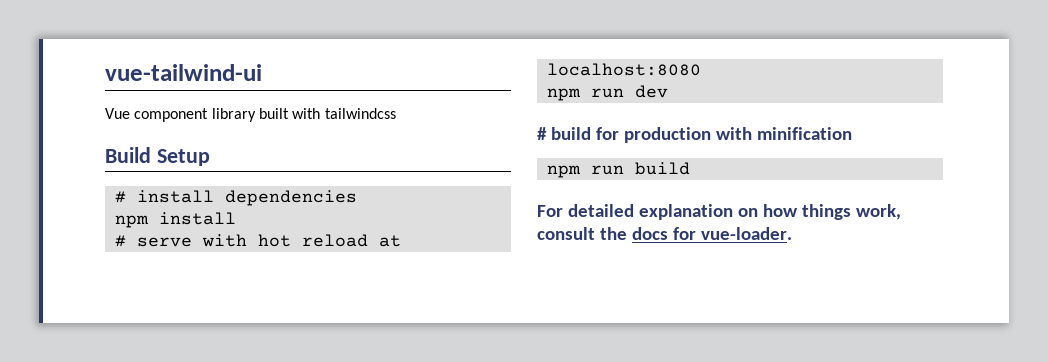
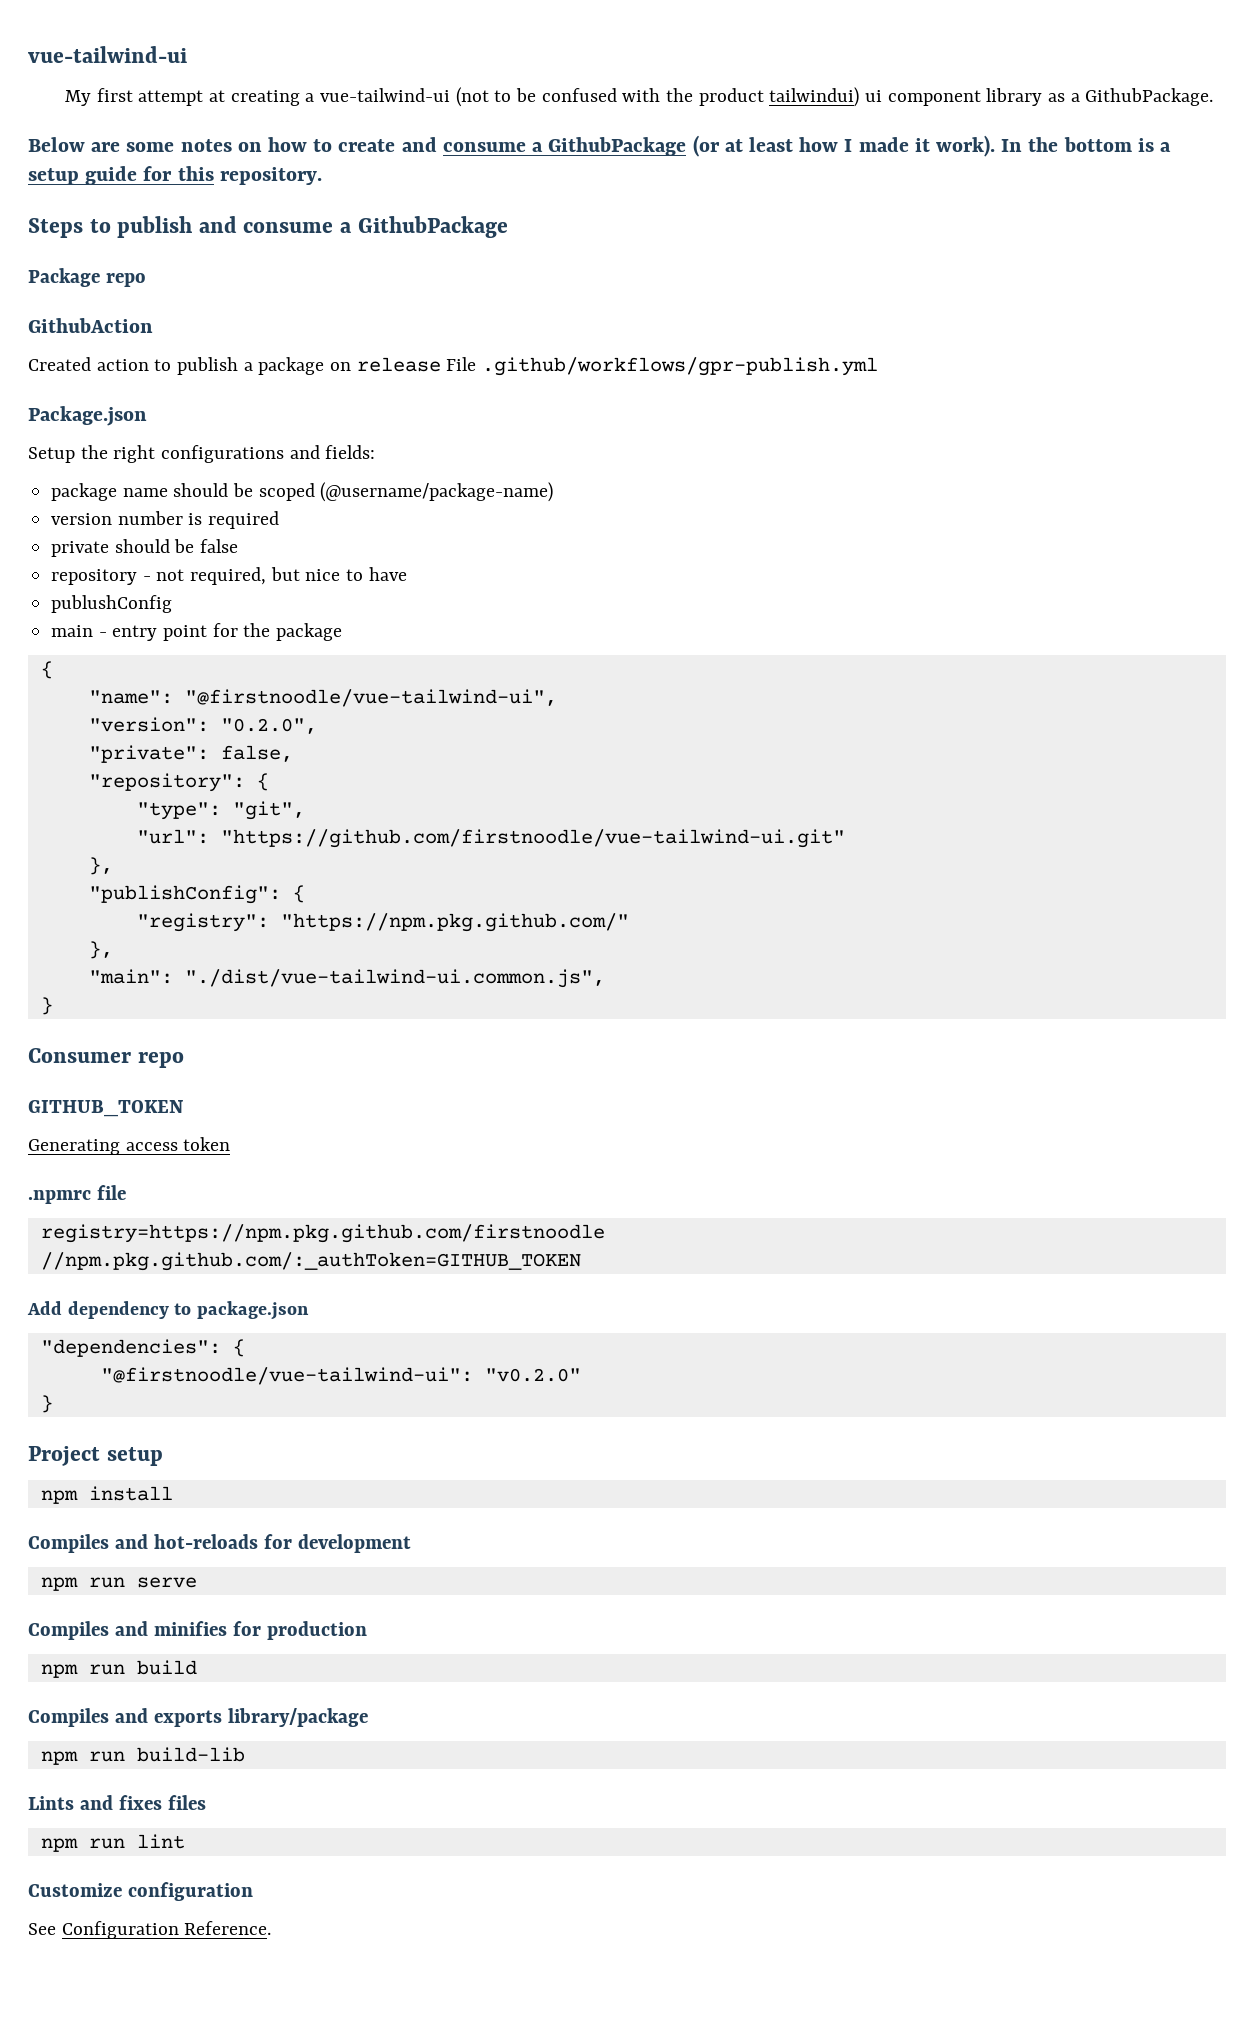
[105,108,396,122] [105,147,210,166] [114,190,357,206] [114,212,236,228] [114,234,401,247] [546,63,701,76] [546,85,668,101] [537,127,591,140] Vue component library built with tailwindcss // Build Setup // # install dependencies // npm install // # serve with hot reload at localhost:8080 // npm run dev // # build -> [65,87,1214,107] [28,135,1172,157] [28,166,322,185] [28,216,508,238] [28,268,146,287] [28,318,153,333] [28,357,879,376] [28,406,147,426] [28,445,376,463] [51,482,554,502] [51,511,280,529] [51,539,239,557] [51,567,407,585] [51,595,173,613] [51,623,343,641] [40,661,53,679] [88,689,557,707] [88,717,317,734] [88,745,293,763] [88,773,269,792] [136,801,305,820] [136,829,845,848] [88,857,113,875] [88,885,305,904] [136,913,629,932] [88,941,113,959] [88,969,605,988] [40,997,53,1015] [28,1048,184,1068] [28,1100,183,1117] [28,1137,231,1155] [28,1185,126,1204] [40,1224,605,1243] [40,1252,581,1271] [27,1301,310,1320] [40,1339,245,1357] [100,1367,581,1385] [40,1395,53,1413] [28,1446,163,1466] [40,1486,173,1504] [28,1534,411,1553] [40,1577,197,1591] [28,1621,227,1640] My first attempt at creating a vue-tailwind-ui (not to be confused with the product tailwindui) ui component library as a GithubPackage. // Below are some notes on how to create and consume a GithubPackage (or at least how I made it work). In the bottom is a setup guide for this repository. // Steps to publish and consume a GithubPackage // Package repo // GithubAction // Created action to publish a package on release File .github/workflows/gpr-publish.yml // Package.json // Setup the right configurations and fields: // package name should be scoped (@username/package-name) // version number is required // private should be false // repository - not required, but nice to have // publushConfig // main - entry point for the package // { // "name": "@firstnoodle/vue-tailwind-ui", // "version": "0.2.0", // "private": false, // "repository": { // "type": "git", // "url": "https://github.com/firstnoodle/vue-tailwind-ui.git" // }, // "publishConfig": { // "registry": "https://npm.pkg.github.com/" // }, // "main": "./dist/vue-tailwind-ui.common.js", // } // Consumer repo // GITHUB_TOKEN // Generating access token // .npmrc file // registry=https://npm.pkg.github.com/firstnoodle // //npm.pkg.github.com/:_authToken=GITHUB_TOKEN // Add dependency to package.json // "dependencies": { // "@firstnoodle/vue-tailwind-ui": "v0.2.0" // } // Project setup // npm install // Compiles and hot-reloads for development // npm run serve // Compiles and minifies
[715,127,852,140] with minification -> (367, 1630) none
[537,204,901,220] [537,227,792,240] For detailed explanation on how things work, consult the docs for vue-loader. -> [28,1708,368,1727] [40,1747,245,1765] [28,1795,206,1810] [40,1834,185,1852] [28,1882,253,1901] [28,1921,272,1939] Compiles and exports library/package // npm run build-lib // Lints and fixes files // npm run lint // Customize configuration // See Configuration Reference.

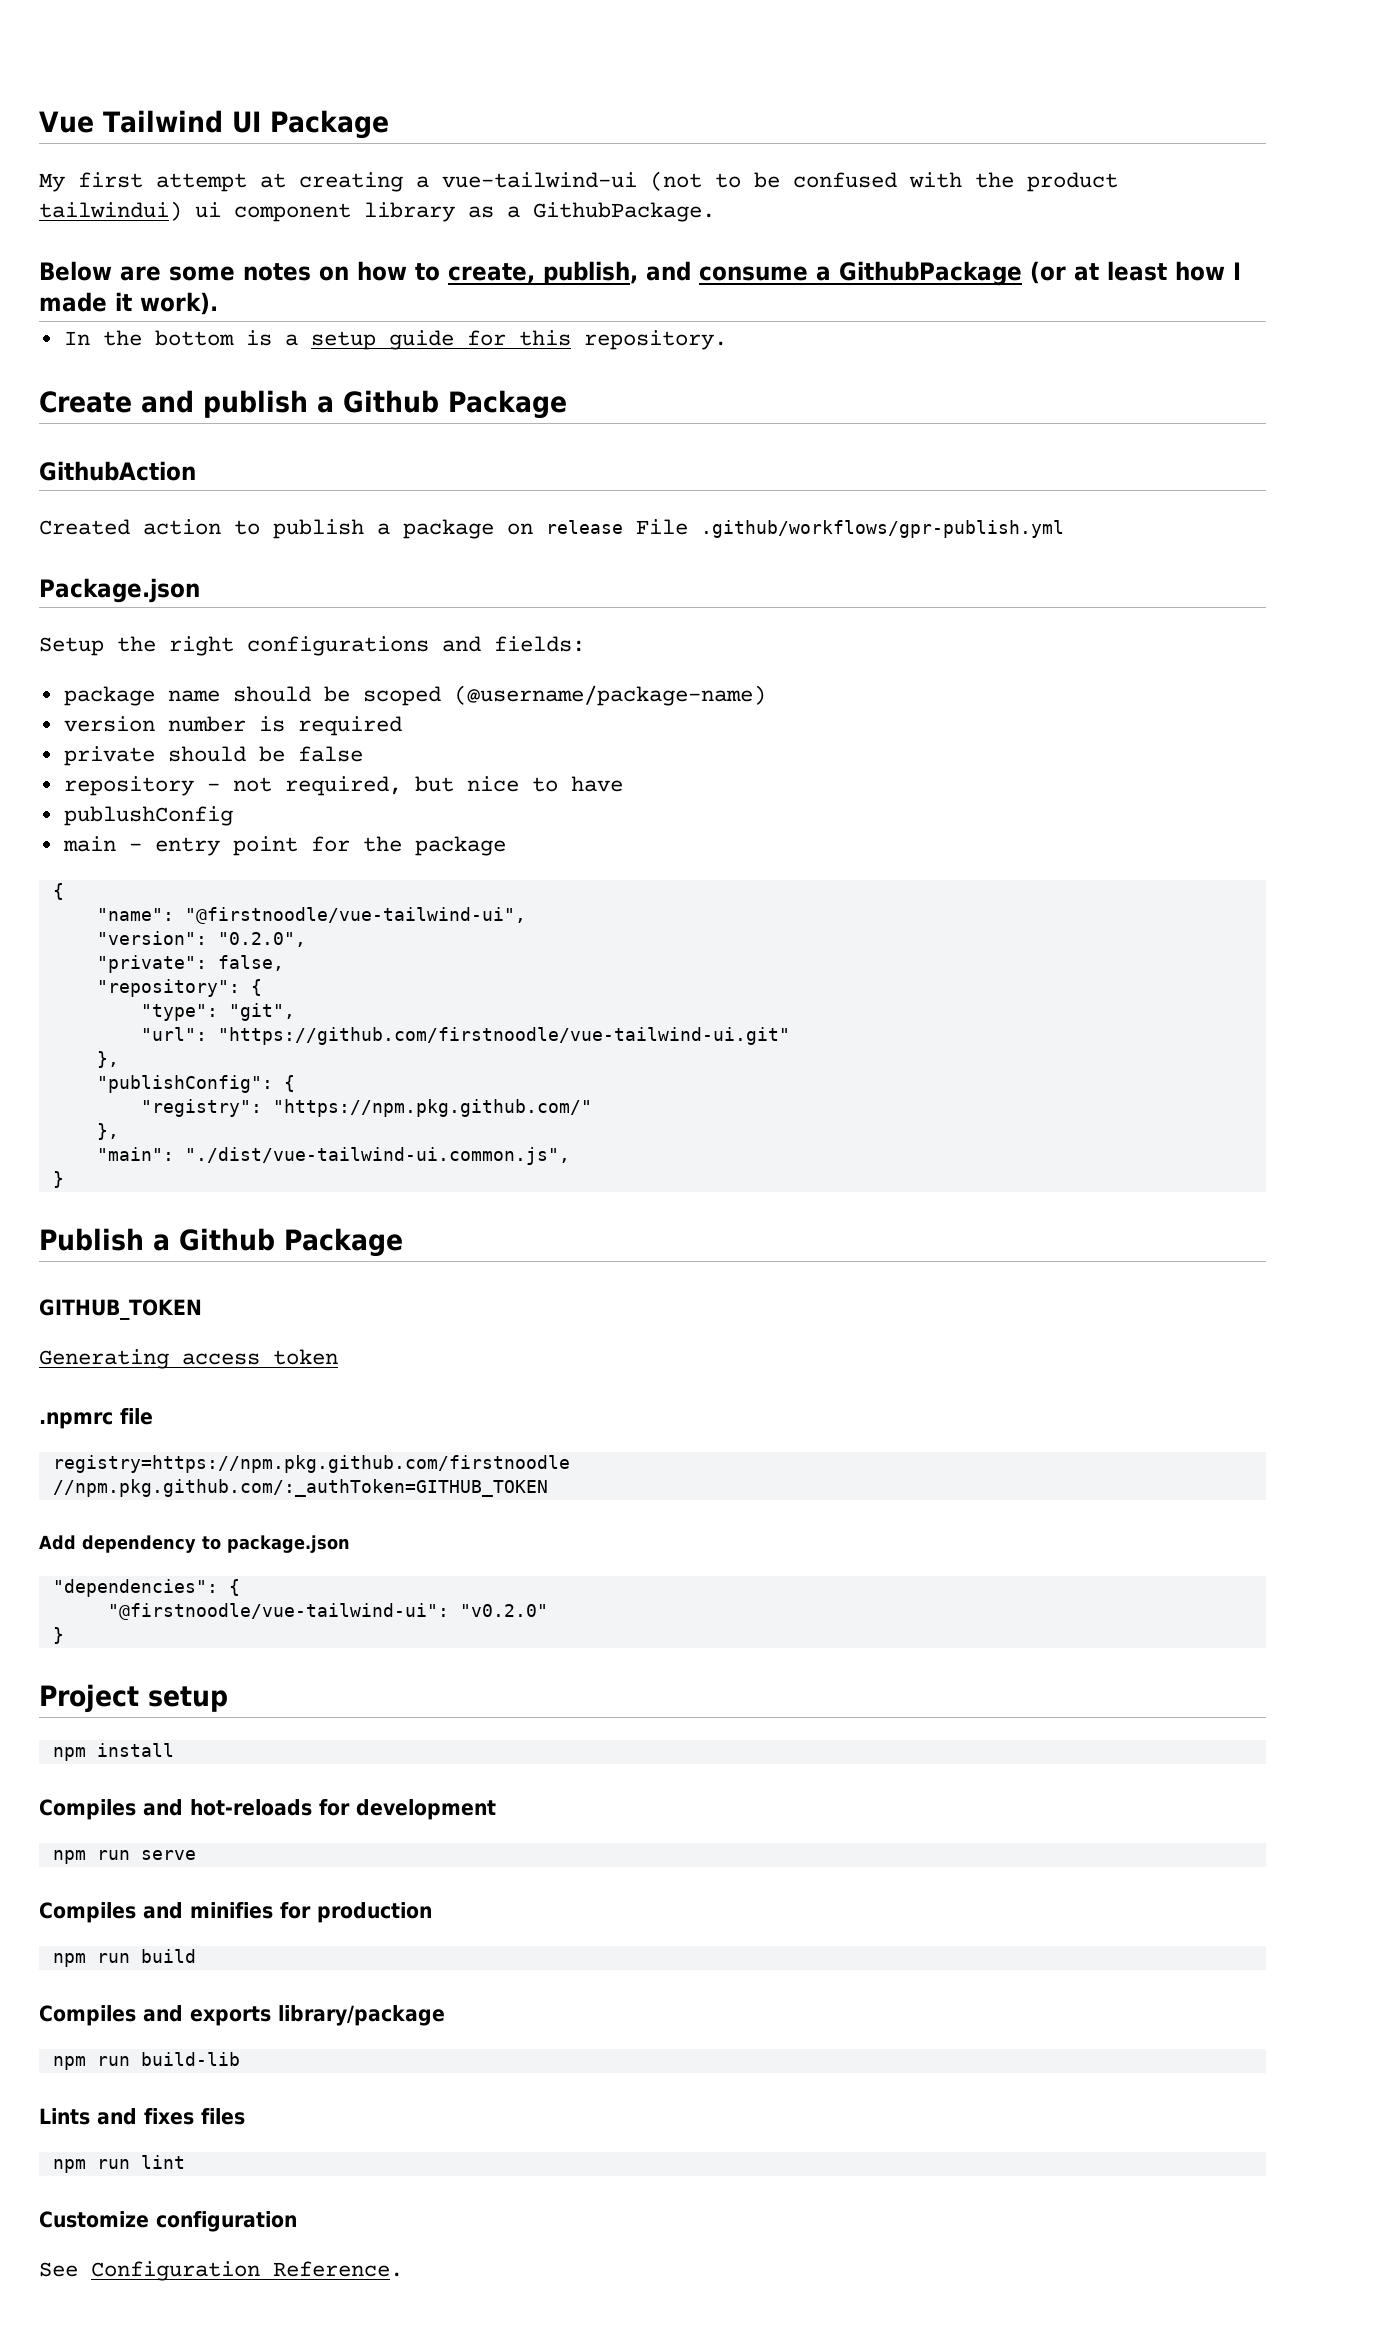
[28,46,187,63] vue-tailwind-ui -> [39,110,389,139] Vue Tailwind UI Package
[338,139,396,152] create -> [448,261,638,285] create, publish,
(995, 146) none -> (218, 303) //
[28,216,508,238] [28,268,146,287] Steps to publish and consume a GithubPackage // Package repo -> [39,390,567,419] Create and publish a Github Package
[28,1048,184,1068] Consumer repo -> [39,1228,403,1257] Publish a Github Package

